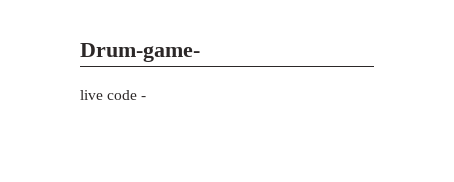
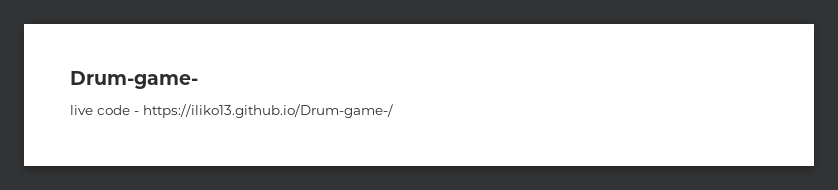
(147, 98) none -> [143,104,393,118] https://iliko13.github.io/Drum-game-/

